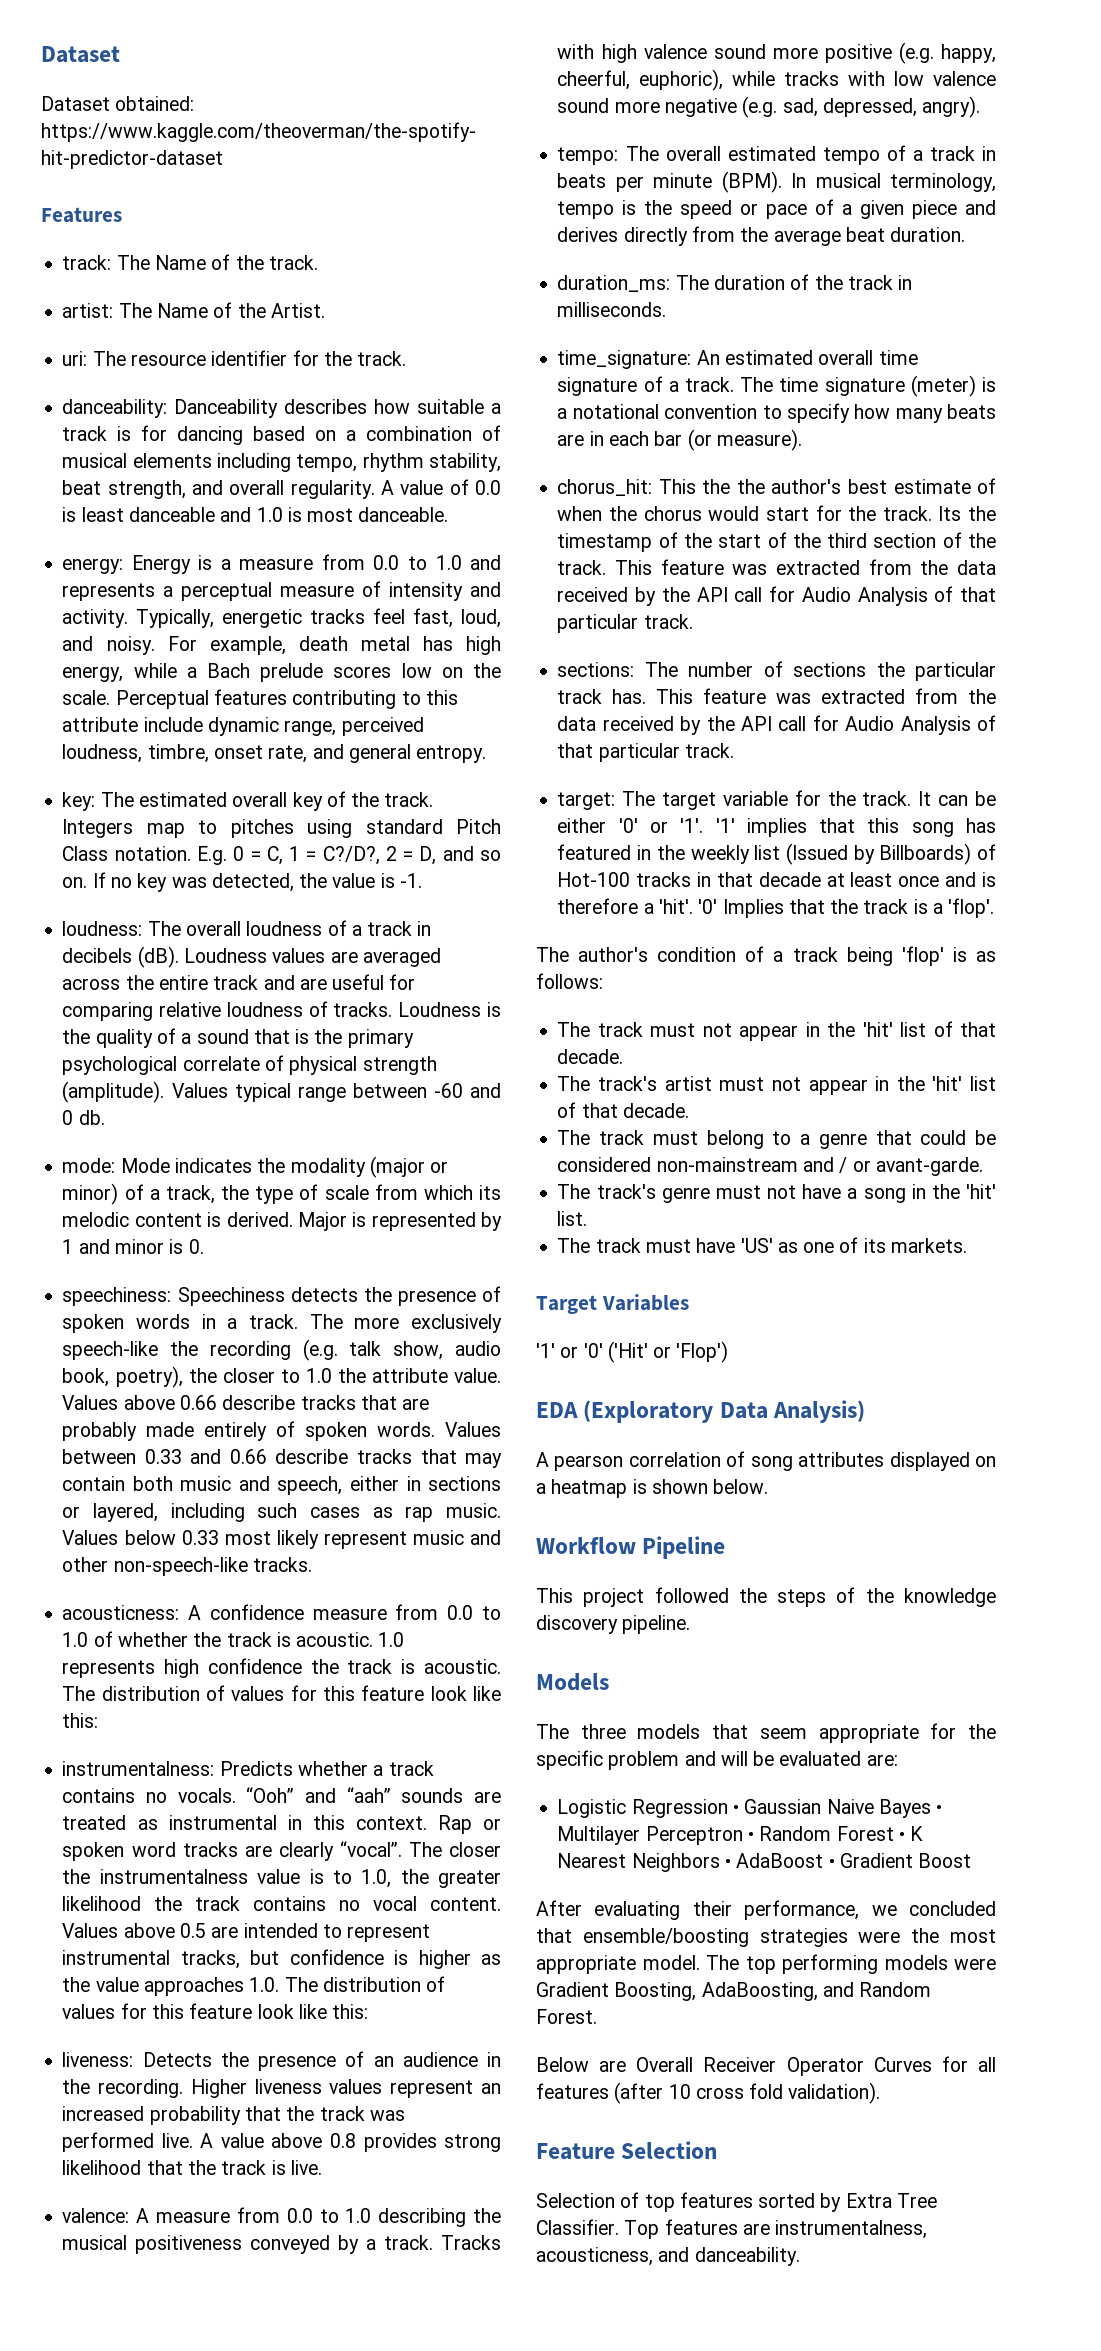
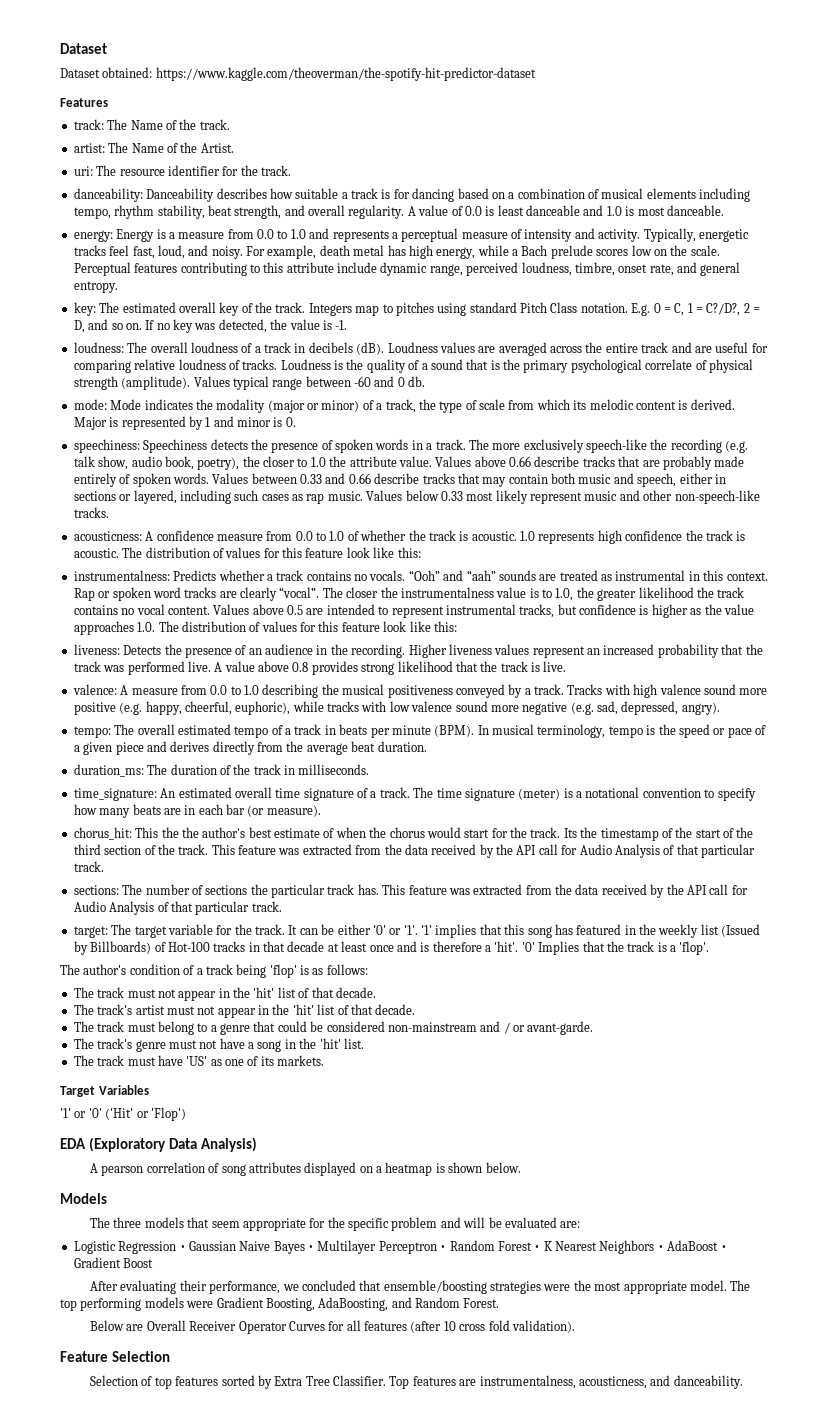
[536,1536,726,1559] [536,1587,996,1607] [536,1615,691,1634] // Workflow Pipeline // This project followed the steps of the knowledge discovery pipeline. -> (521, 1167) none

